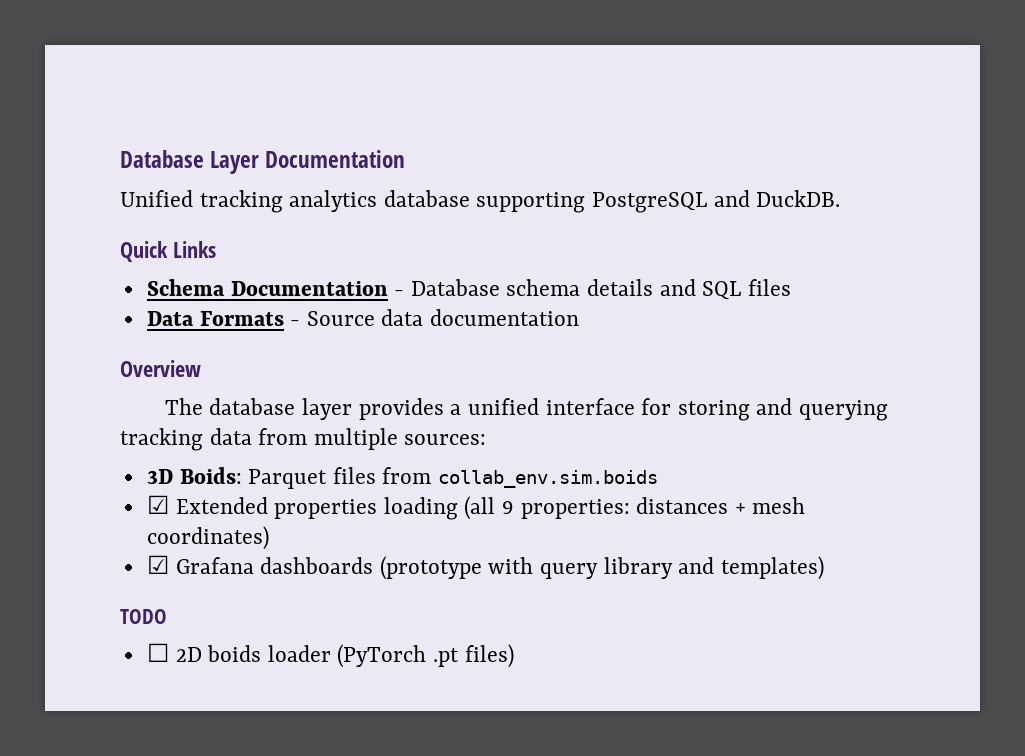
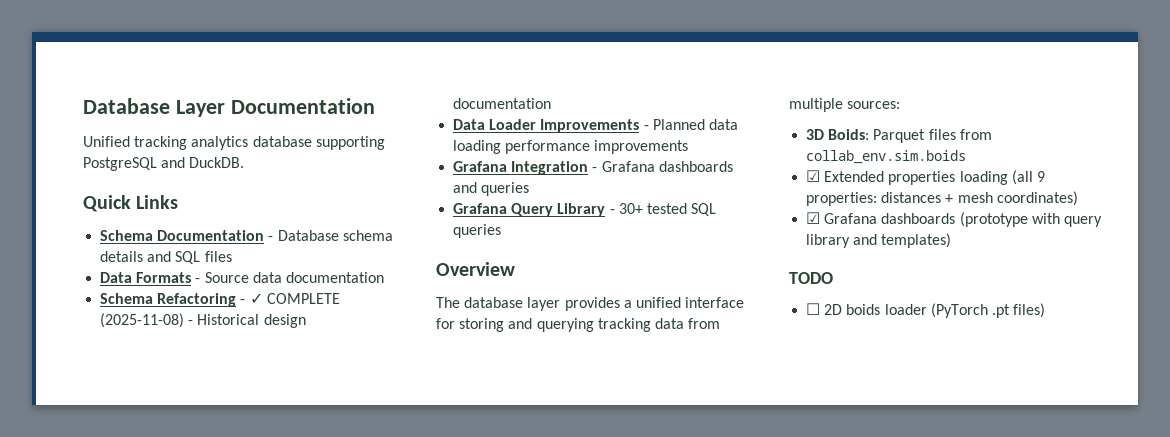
(580, 317) none -> [100,293,340,307] [100,313,306,328] [453,98,552,109] [453,119,738,133] [453,140,689,154] [453,161,733,175] [453,182,530,196] [453,203,717,217] [453,224,502,238] // Schema Refactoring - ✓ COMPLETE (2025-11-08) - Historical design documentation // Data Loader Improvements - Planned data loading performance improvements // Grafana Integration - Grafana dashboards and queries // Grafana Query Library - 30+ tested SQL queries

